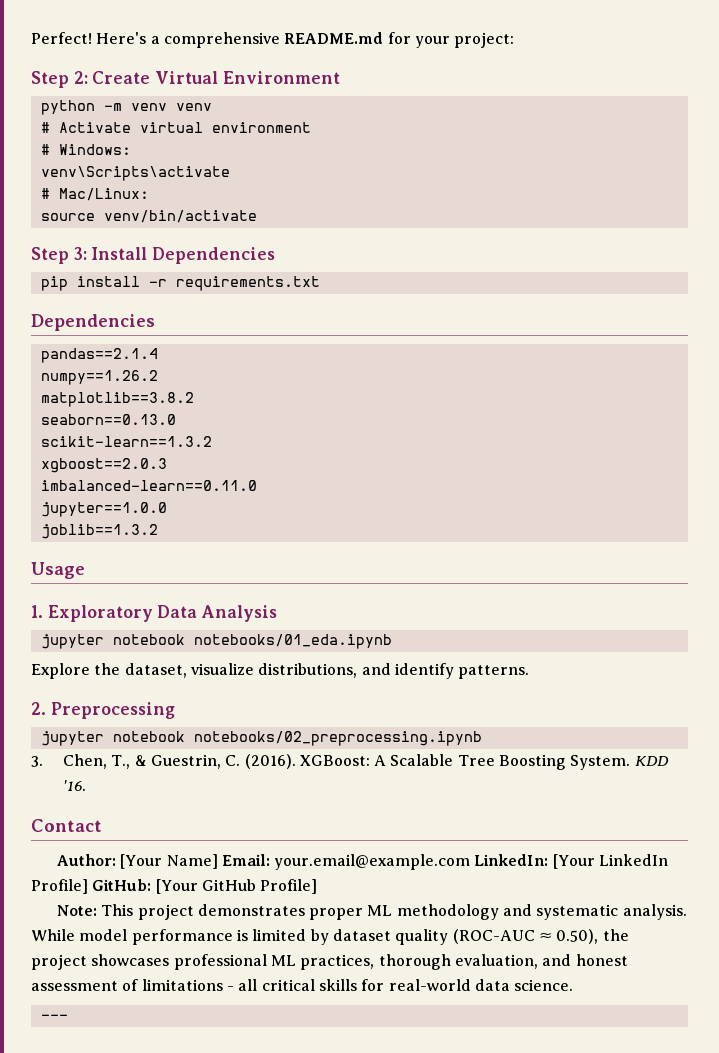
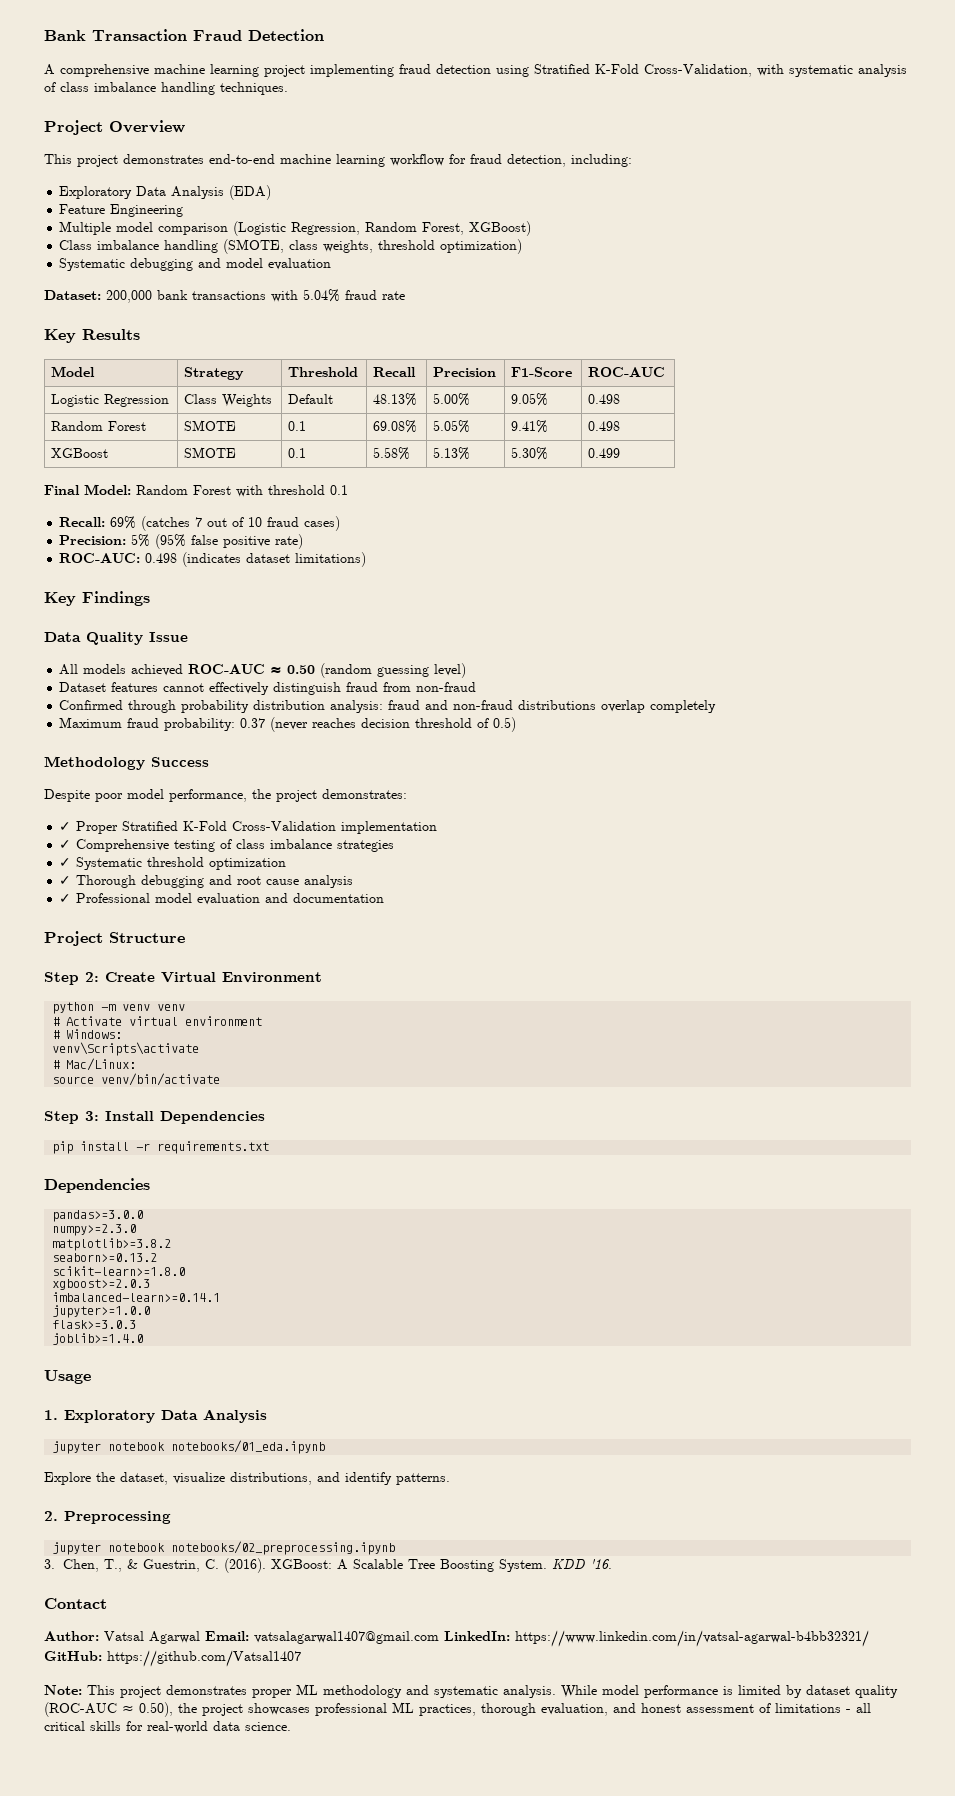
[31,32,515,48] Perfect! Here's a comprehensive README.md for your project: -> [44,29,324,41] [44,64,907,77] [44,82,288,95] [44,120,185,135] [44,154,632,167] [59,185,272,200] [59,204,184,217] [59,221,532,236] [59,239,523,254] [59,258,332,271] [44,289,405,303] [44,329,140,343] [51,366,96,377] [184,367,245,380] [288,367,359,377] [373,367,417,377] [433,367,497,377] [511,367,573,377] [588,367,666,377] [51,394,170,407] [184,394,273,407] [288,394,334,404] [373,393,418,406] [433,393,471,406] [511,393,549,406] [588,394,621,404] [51,421,147,431] [184,420,237,431] [288,421,307,431] [373,420,418,433] [433,420,471,433] [511,420,549,433] [588,421,621,431] [51,448,109,458] [184,447,237,458] [288,448,307,458] [373,447,411,460] [433,447,471,460] [511,447,549,460] [588,448,621,458] [44,484,348,497] [59,516,341,531] [59,534,304,549] [59,552,367,567] [44,591,150,606] [44,632,188,645] [59,663,467,678] [59,682,477,695] [59,700,717,713] [59,717,517,732] [44,756,209,770] [44,789,407,802] [59,821,438,834] [59,839,395,852] [59,857,287,870] [59,875,354,888] [59,893,385,905] [44,931,185,946] Bank Transaction Fraud Detection // A comprehensive machine learning project implementing fraud detection using Stratified K-Fold Cross-Validation, with systematic analysis of class imbalance handling techniques. // Project Overview // This project demonstrates end-to-end machine learning workflow for fraud detection, including: // Exploratory Data Analysis (EDA) // Feature Engineering // Multiple model comparison (Logistic Regression, Random Forest, XGBoost) // Class imbalance handling (SMOTE, class weights, threshold optimization) // Systematic debugging and model evaluation // Dataset: 200,000 bank transactions with 5.04% fraud rate // Key Results // Model | Strategy | Threshold | Recall | Precision | F1-Score | ROC-AUC // Logistic Regression | Class Weights | Default | 48.13% | 5.00% | 9.05% | 0.498 // Random Forest | SMOTE | 0.1 | 69.08% | 5.05% | 9.41% | 0.498 // XGBoost | SMOTE | 0.1 | 5.58% | 5.13% | 5.30% | 0.499 // Final Model: Random Forest with threshold 0.1 // Recall: 69% (catches 7 out of 10 fraud cases) // Precision: 5% (95% false positive rate) // ROC-AUC: 0.498 (indicates dataset limitations) // Key Findings // Data Quality Issue // All models achieved ROC-AUC ≈ 0.50 (random guessing level) // Dataset features cannot effectively distinguish fraud from non-fraud // Confirmed through probability distribution analysis: fraud and non-fraud distributions overlap completely // Maximum fraud probability: 0.37 (never reaches decision threshold of 0.5) // Methodology Success // Despite poor model performance, the project demonstrates: // ✓ Proper Stratified K-Fold Cross-Validation implementation // ✓ Comprehensive testing of class imbalance strategies // ✓ Systematic threshold optimization // ✓ Thorough debugging and root cause analysis // ✓ Professional model evaluation and documentation // Project Structure
[40,348,158,363] [40,370,158,385] [40,392,194,407] [40,414,176,425] [40,436,212,447] [40,458,167,473] [40,480,257,491] [40,502,167,517] [40,524,158,539] pandas==2.1.4 // numpy==1.26.2 // matplotlib==3.8.2 // seaborn==0.13.0 // scikit-learn==1.3.2 // xgboost==2.0.3 // imbalanced-learn==0.11.0 // jupyter==1.0.0 // joblib==1.3.2 -> [52,1210,144,1222] [52,1224,137,1236] [52,1238,172,1251] [52,1253,158,1262] [52,1266,186,1276] [52,1279,151,1290] [52,1292,221,1302] [52,1305,151,1318] [52,1320,137,1329] [52,1333,144,1345] pandas>=3.0.0 // numpy>=2.3.0 // matplotlib>=3.8.2 // seaborn>=0.13.2 // scikit-learn>=1.8.0 // xgboost>=2.0.3 // imbalanced-learn>=0.14.1 // jupyter>=1.0.0 // flask>=3.0.3 // joblib>=1.4.0
[120,854,669,870] [31,879,318,894] [Your Name] Email: your.email@example.com LinkedIn: [Your LinkedIn Profile] GitHub: [Your GitHub Profile] -> [104,1630,869,1647] [44,1650,301,1667] Vatsal Agarwal Email: vatsalagarwal1407@gmail.com LinkedIn: https://www.linkedin.com/in/vatsal-agarwal-b4bb32321/ GitHub: https://github.com/Vatsal1407
[40,1014,68,1020] // --- -> (291, 1726) none

